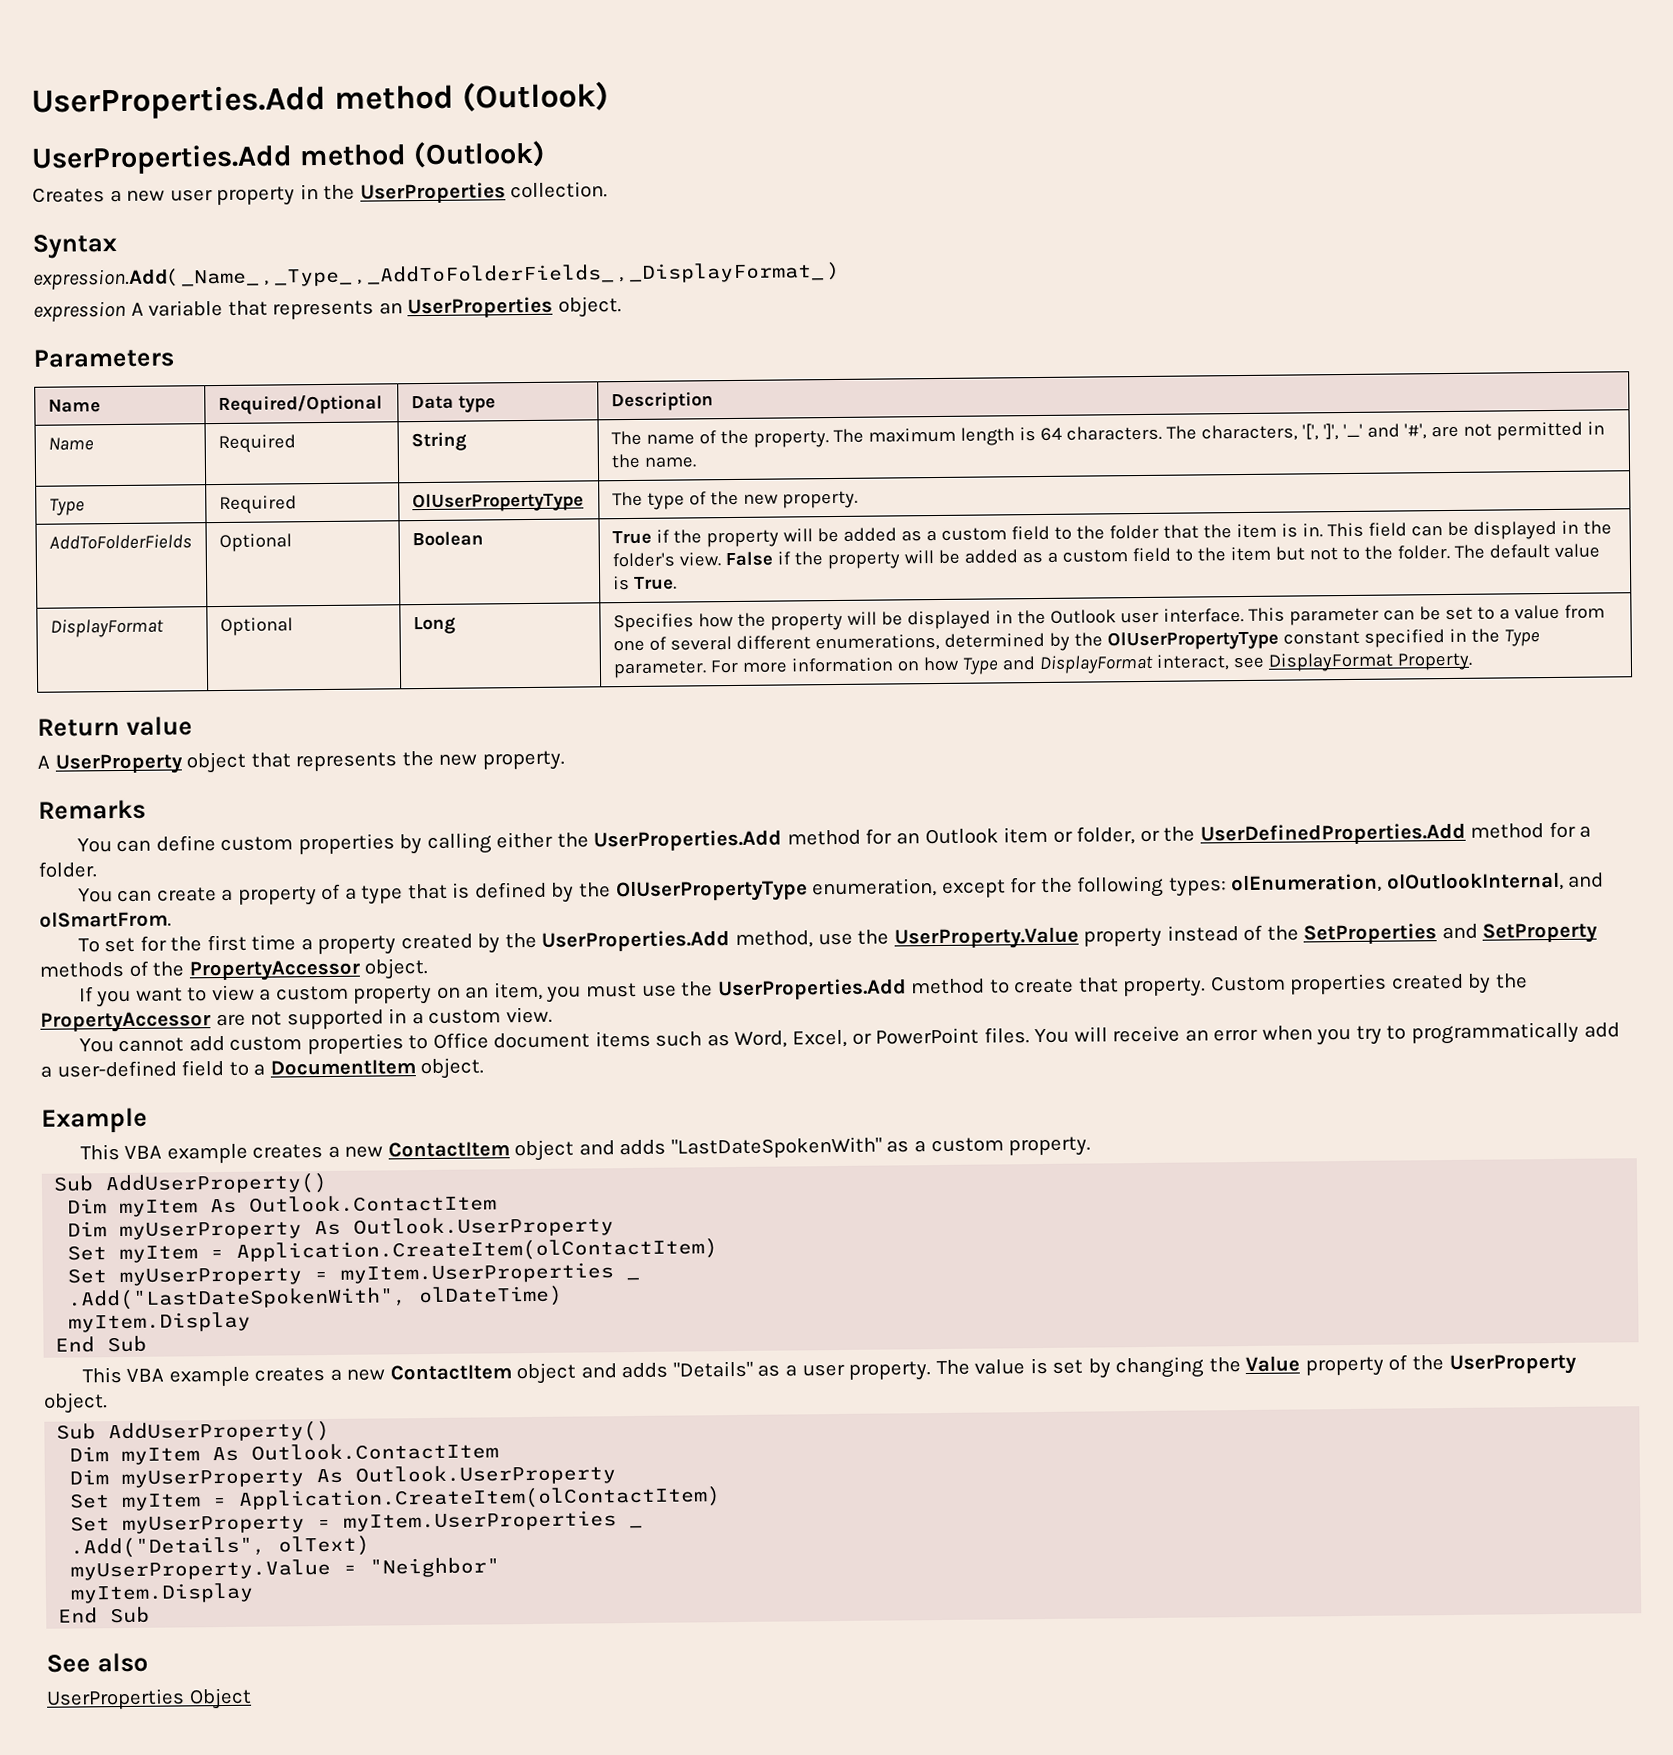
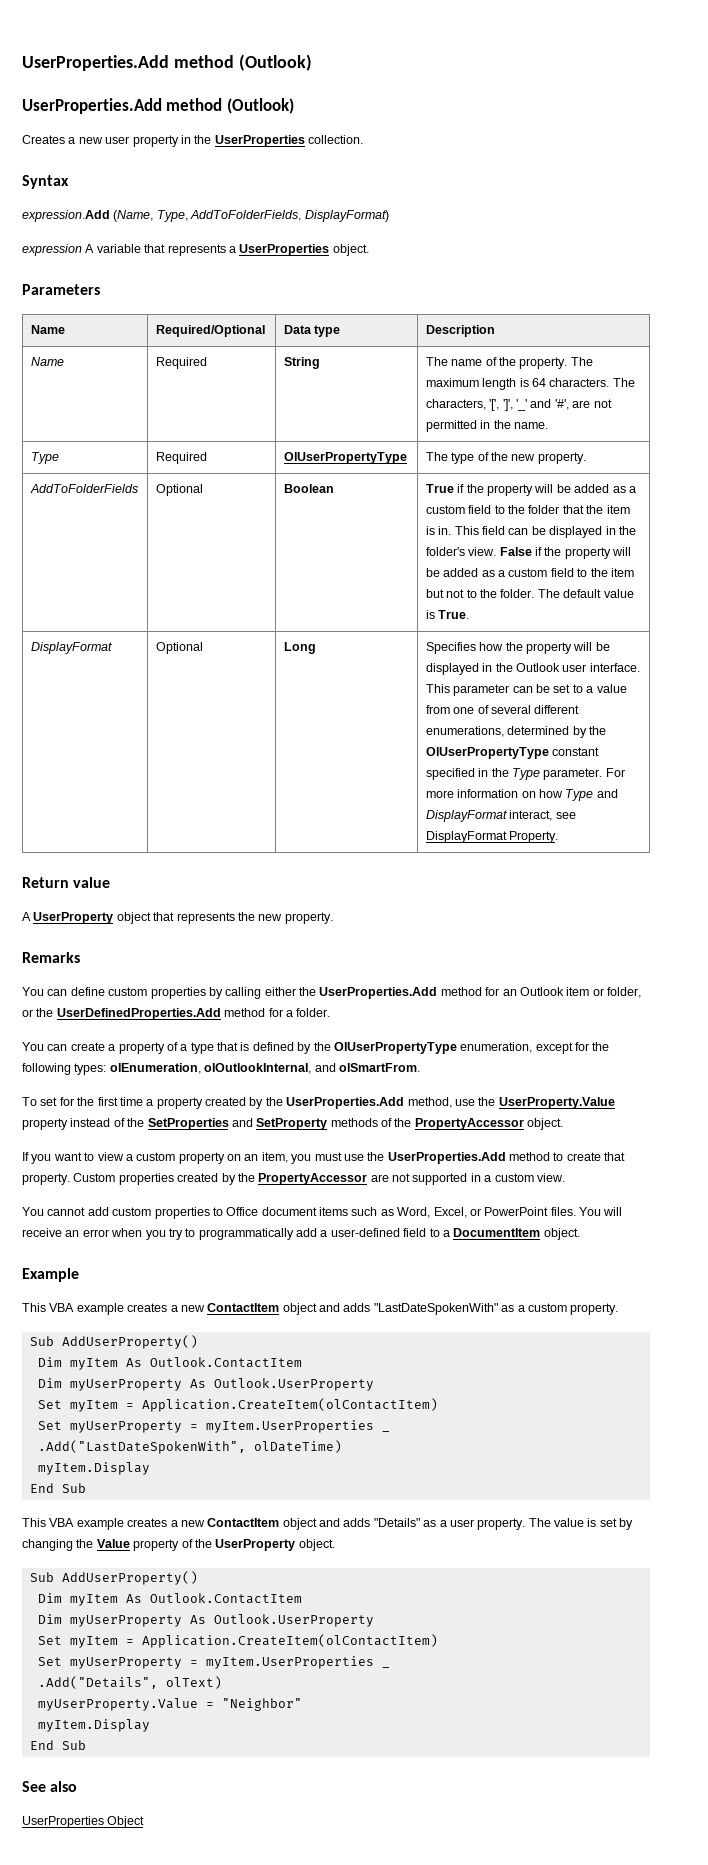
[33,261,838,290] expression.Add( _Name_ , _Type_ , _AddToFolderFields_ , _DisplayFormat_ ) -> [22,210,389,222] expression.Add (Name, Type, AddToFolderFields, DisplayFormat)
[378,302,403,315] an -> [228,246,236,253] a

